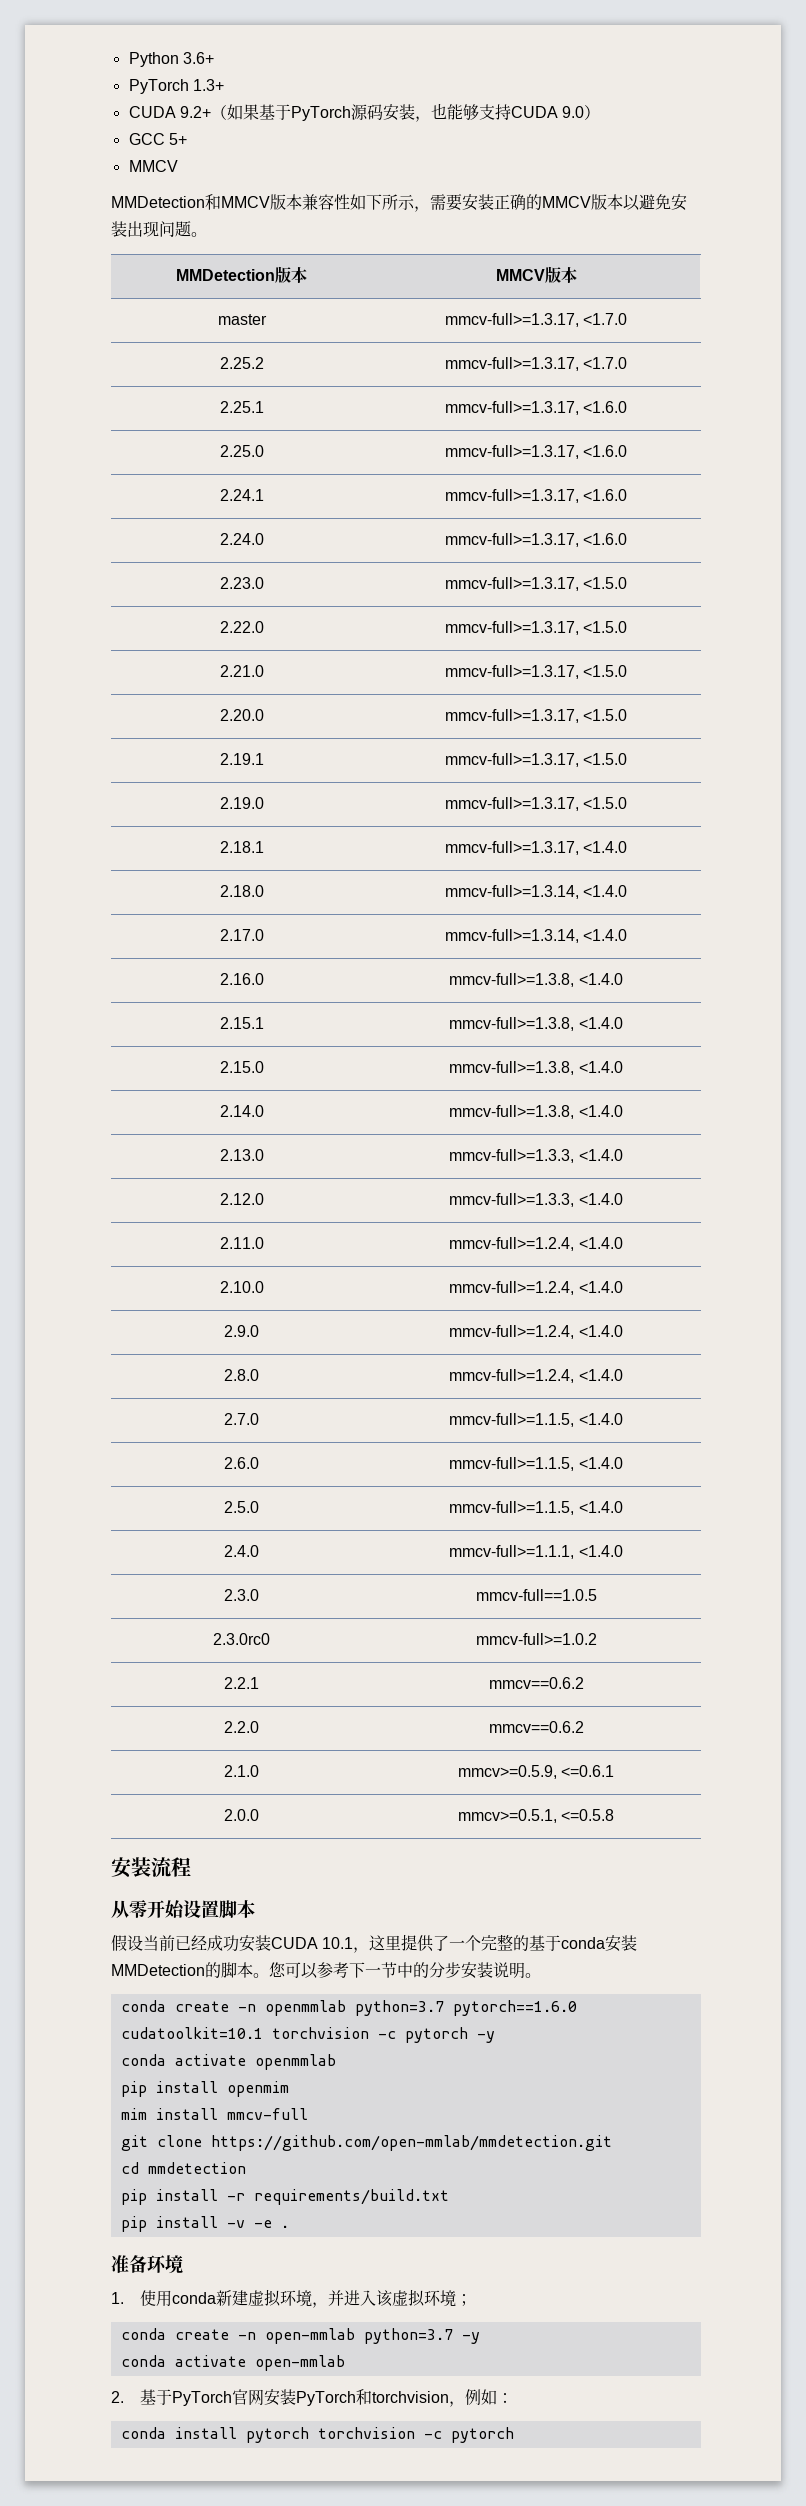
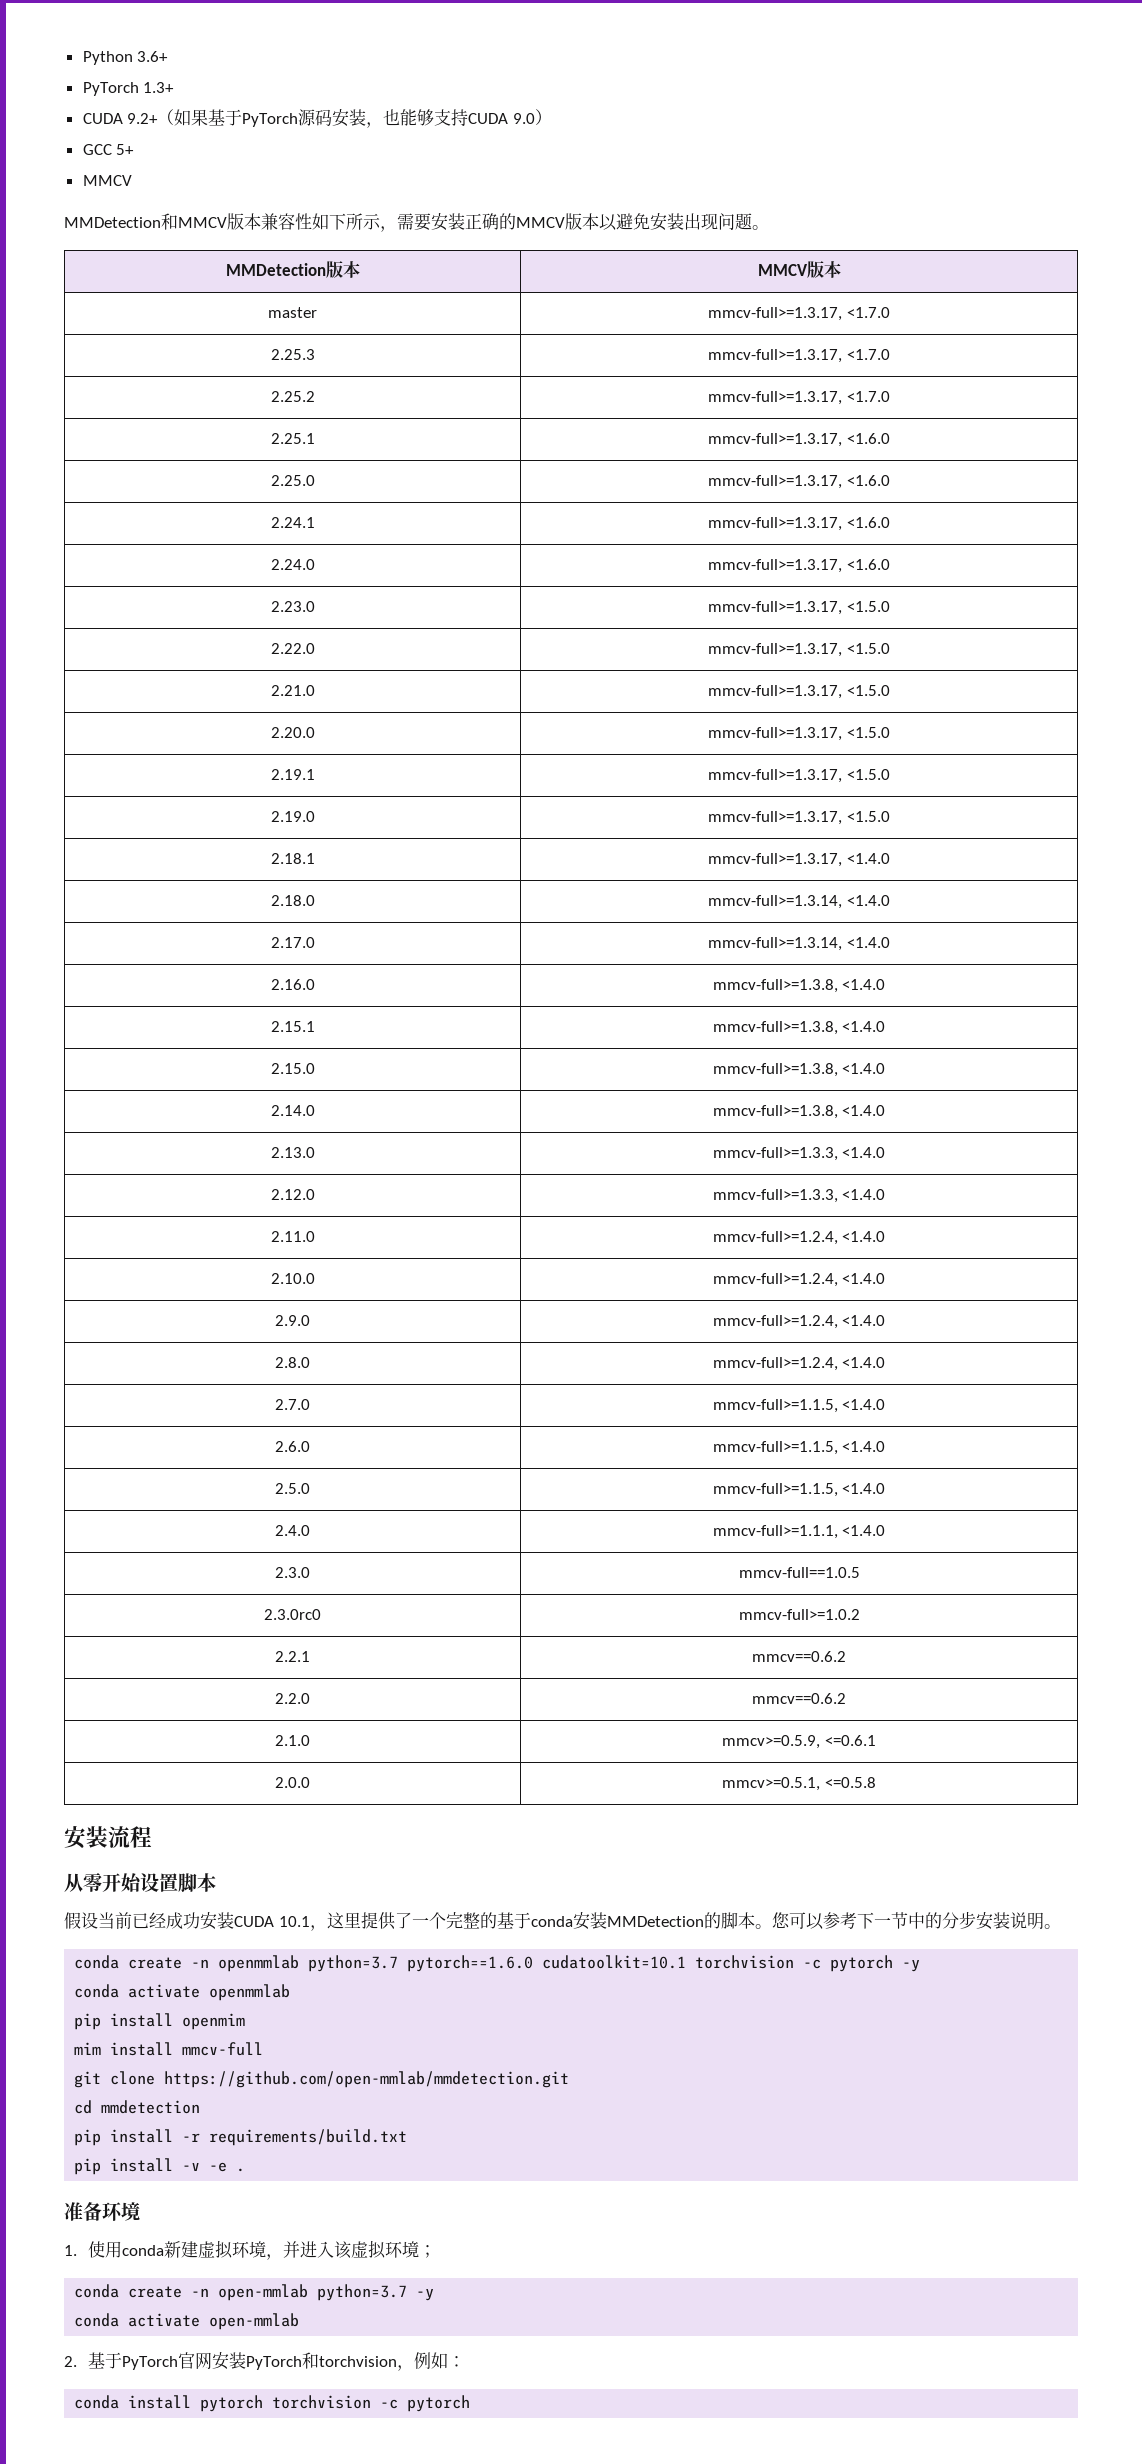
(628, 319) none -> [270,349,315,360] [708,349,890,363] // 2.25.3 | mmcv-full>=1.3.17, <1.7.0

